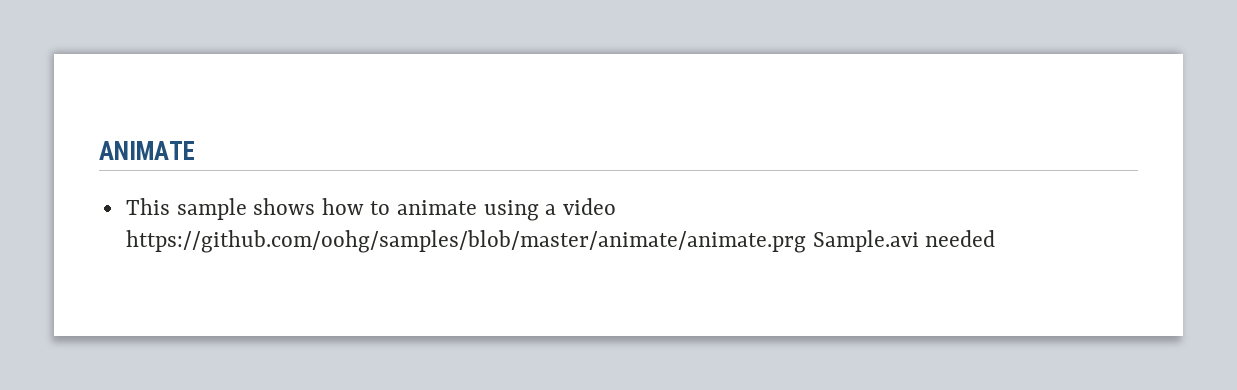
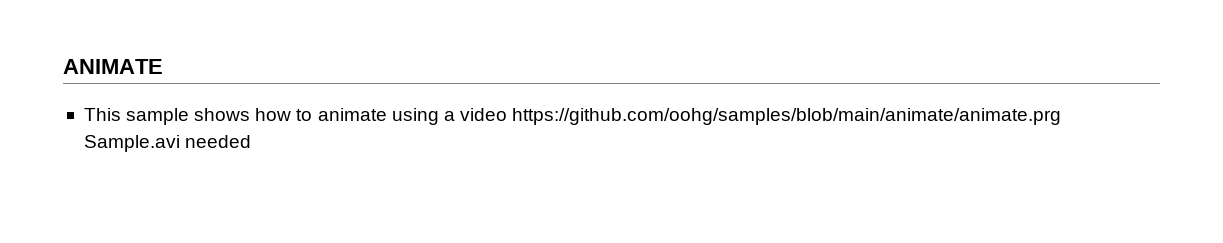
[125,230,806,253] https://github.com/oohg/samples/blob/master/animate/animate.prg -> [512,108,1062,125] https://github.com/oohg/samples/blob/main/animate/animate.prg

